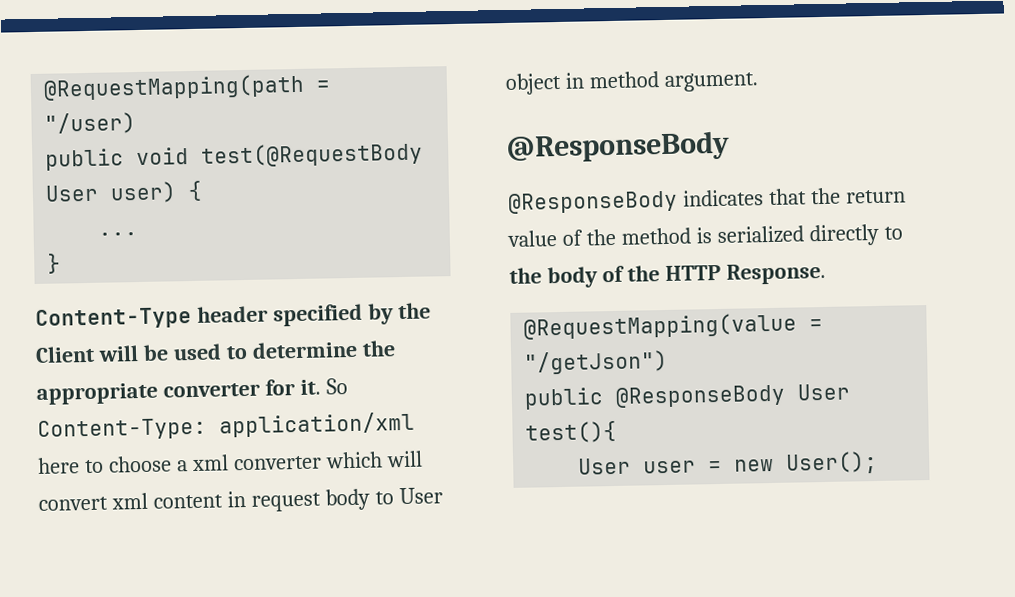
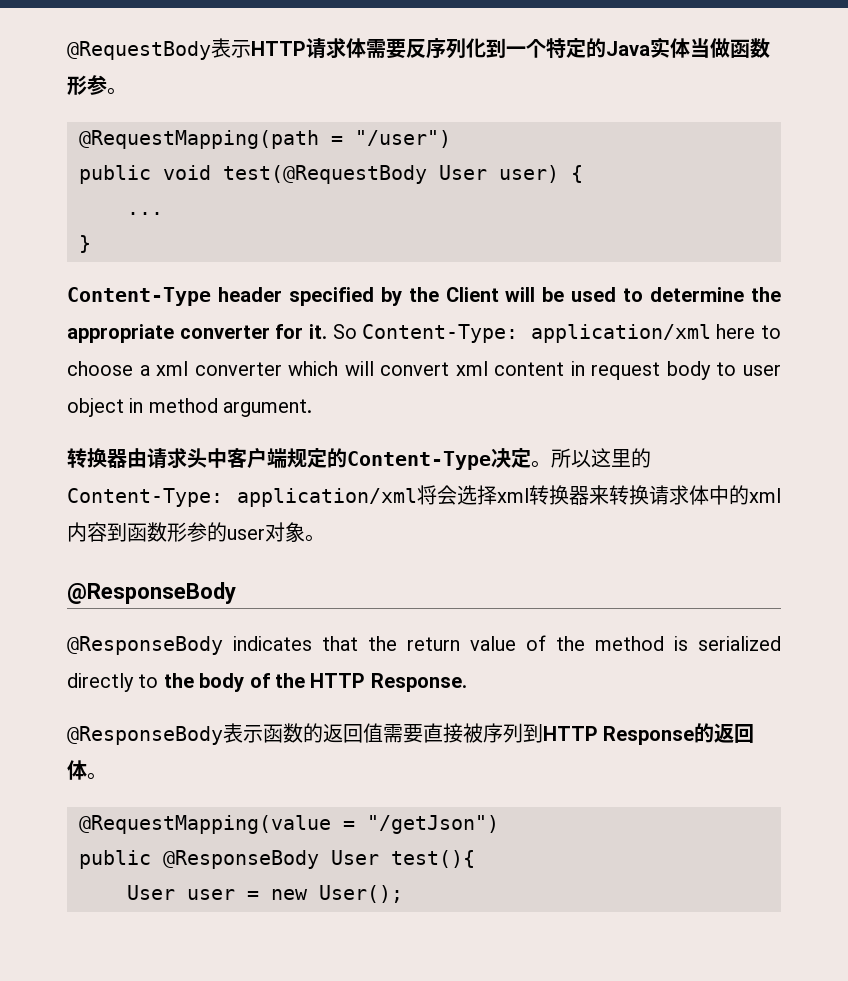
(43, 87) none -> [67,37,770,60] [67,75,127,96] @RequestBody表示HTTP请求体需要反序列化到一个特定的Java实体当做函数形参。 //
[44,112,137,135] "/user) -> [355,130,451,148] "/user")
[398,487,443,505] User -> [743,365,781,376] user
(759, 82) none -> [67,447,651,470] [67,485,781,507] [67,522,325,542] // 转换器由请求头中客户端规定的Content-Type决定。所以这里的Content-Type: application/xml将会选择xml转换器来转换请求体中的xml内容到函数形参的user对象。
(826, 273) none -> [67,723,755,745] [67,760,107,780] // @ResponseBody表示函数的返回值需要直接被序列到HTTP Response的返回体。

